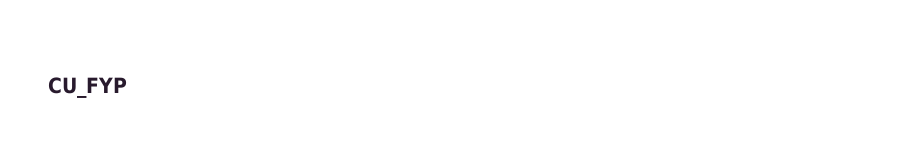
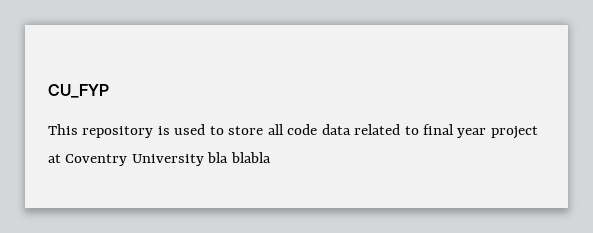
(127, 87) none -> [48,124,538,139] [48,152,271,166] // This repository is used to store all code data related to final year project at Coventry University bla blabla

